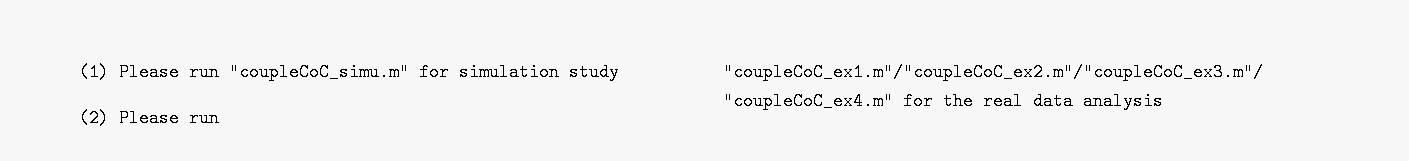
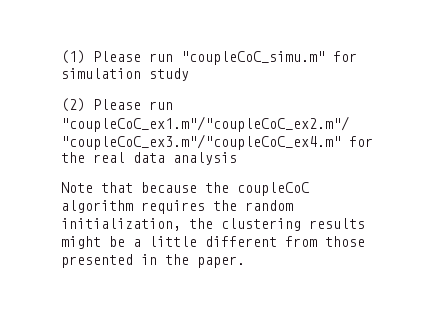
(1163, 101) none -> [61,182,310,196] [61,200,293,214] [61,218,365,231] [61,236,365,249] [61,254,245,268] // Note that because the coupleCoC algorithm requires the random initialization, the clustering results might be a little different from those presented in the paper.

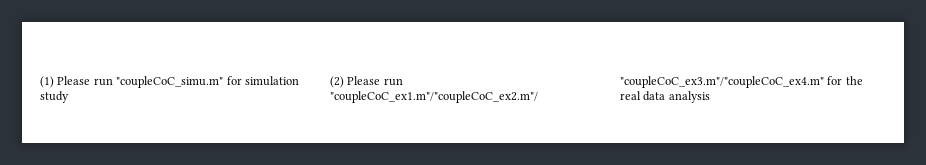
[61,182,310,196] [61,200,293,214] [61,218,365,231] [61,236,365,249] [61,254,245,268] // Note that because the coupleCoC algorithm requires the random initialization, the clustering results might be a little different from those presented in the paper. -> (710, 97) none

